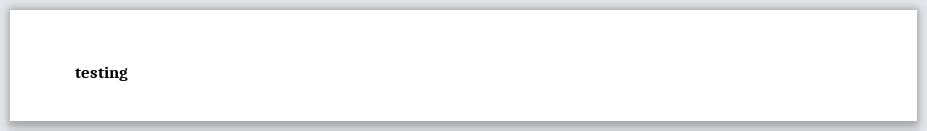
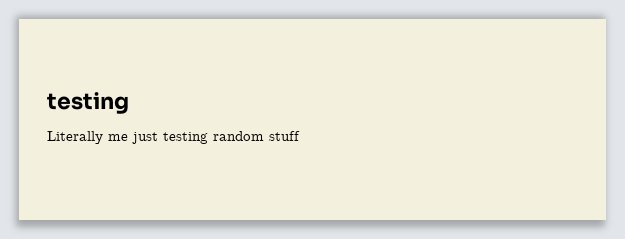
[75,66,128,81] testing -> [47,92,129,114] [47,131,300,144] testing // Literally me just testing random stuff

